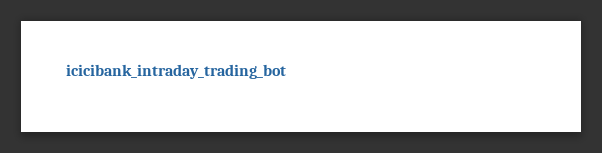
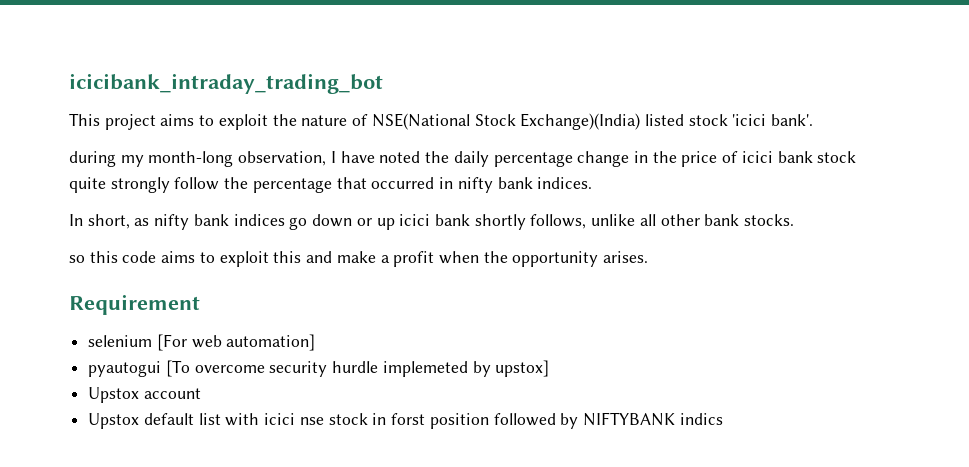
(286, 71) none -> [69,113,814,130] [69,151,857,167] [69,177,593,193] [69,214,795,230] [69,251,649,267] [69,294,200,315] [88,334,316,351] [88,360,550,377] [88,387,201,403] [88,412,723,429] // This project aims to exploit the nature of NSE(National Stock Exchange)(India) listed stock 'icici bank'. // during my month-long observation, I have noted the daily percentage change in the price of icici bank stock quite strongly follow the percentage that occurred in nifty bank indices. // In short, as nifty bank indices go down or up icici bank shortly follows, unlike all other bank stocks. // so this code aims to exploit this and make a profit when the opportunity arises. // Requirement // selenium [For web automation] // pyautogui [To overcome security hurdle implemeted by upstox] // Upstox account // Upstox default list with icici nse stock in forst position followed by NIFTYBANK indics

